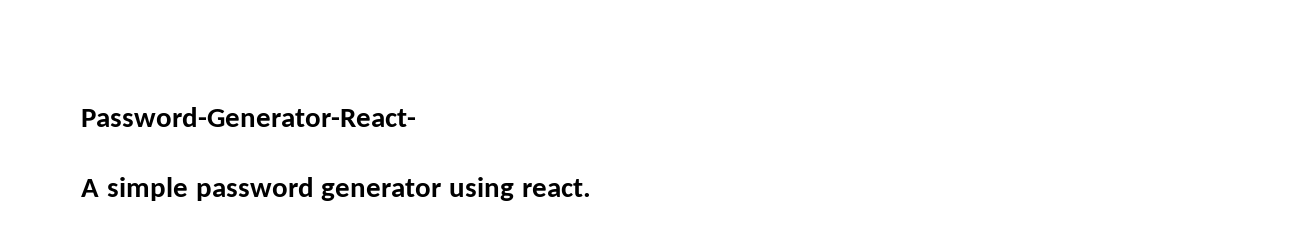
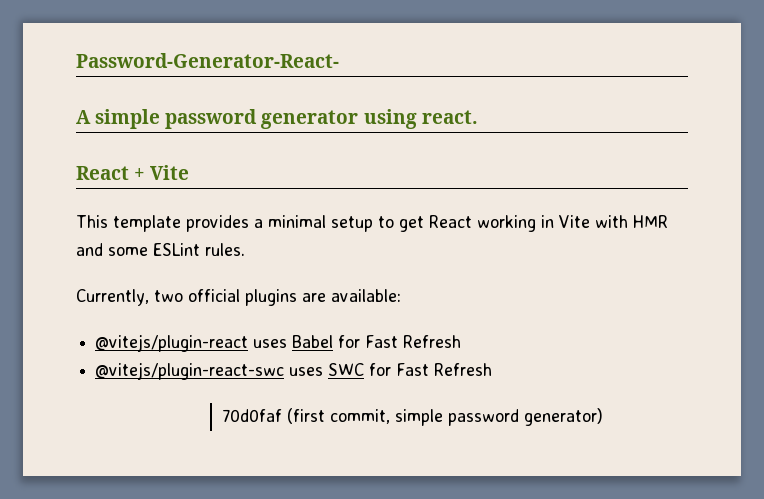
(592, 188) none -> [76,165,190,180] [76,215,668,232] [76,243,245,256] [76,289,401,306] [95,334,462,352] [95,362,493,380] [221,408,603,426] // React + Vite // This template provides a minimal setup to get React working in Vite with HMR and some ESLint rules. // Currently, two official plugins are available: // @vitejs/plugin-react uses Babel for Fast Refresh // @vitejs/plugin-react-swc uses SWC for Fast Refresh // 70d0faf (first commit, simple password generator)

